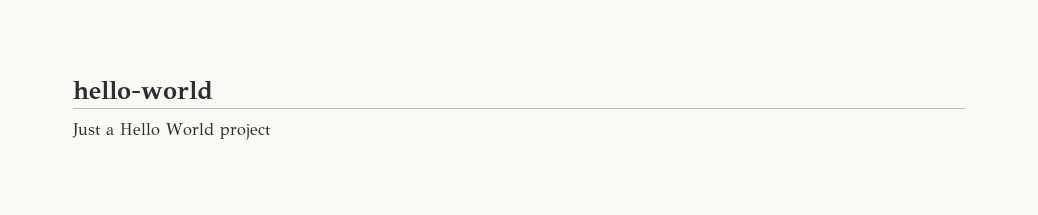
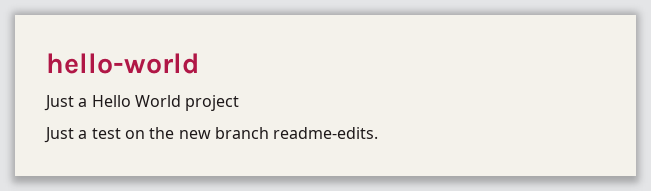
(271, 132) none -> [44,127,379,143] // Just a test on the new branch readme-edits.

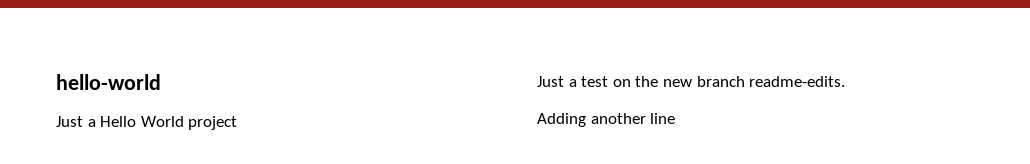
(379, 133) none -> [537,113,676,127] // Adding another line

